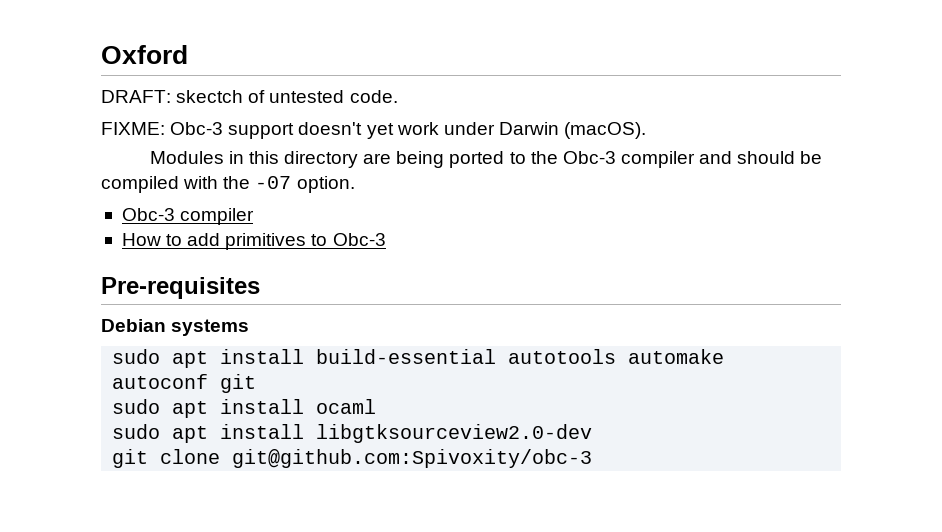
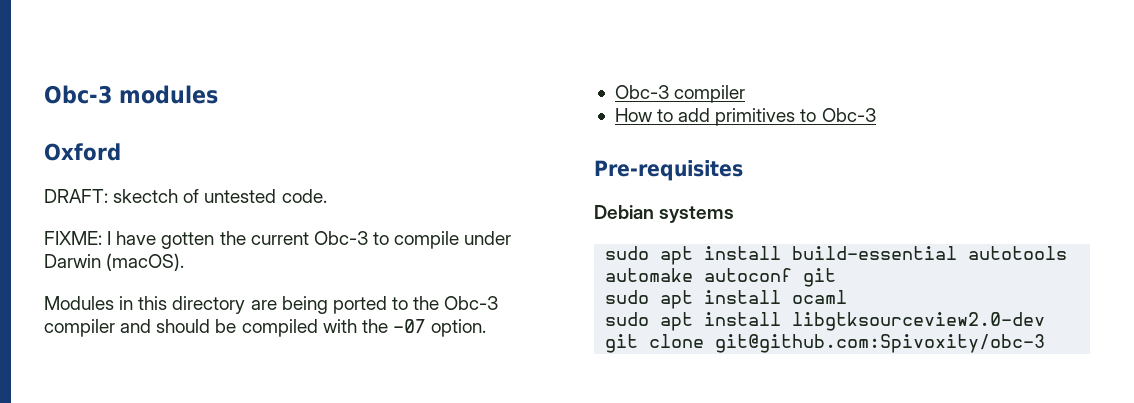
(101, 54) none -> [44,85,218,104] Obc-3 modules //
[170,122,439,139] Obc-3 support doesn't yet work -> [107,231,460,249] I have gotten the current Obc-3 to compile

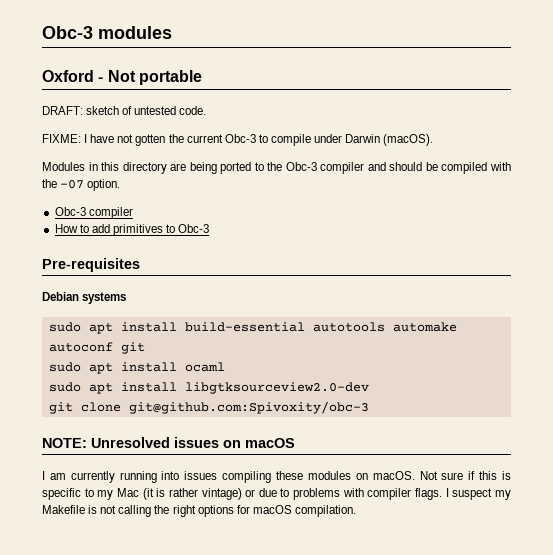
(121, 152) none -> [98,70,202,85] - Not portable
[113,189,179,203] skectch -> [86,106,120,115] sketch
(157, 238) none -> [117,134,134,143] not
(1046, 343) none -> [42,437,295,448] [42,471,512,483] [42,488,511,500] [42,505,356,517] // NOTE: Unresolved issues on macOS // I am currently running into issues compiling these modules on macOS. Not sure if this is specific to my Mac (it is rather vintage) or due to problems with compiler flags. I suspect my Makefile is not calling the right options for macOS compilation.

